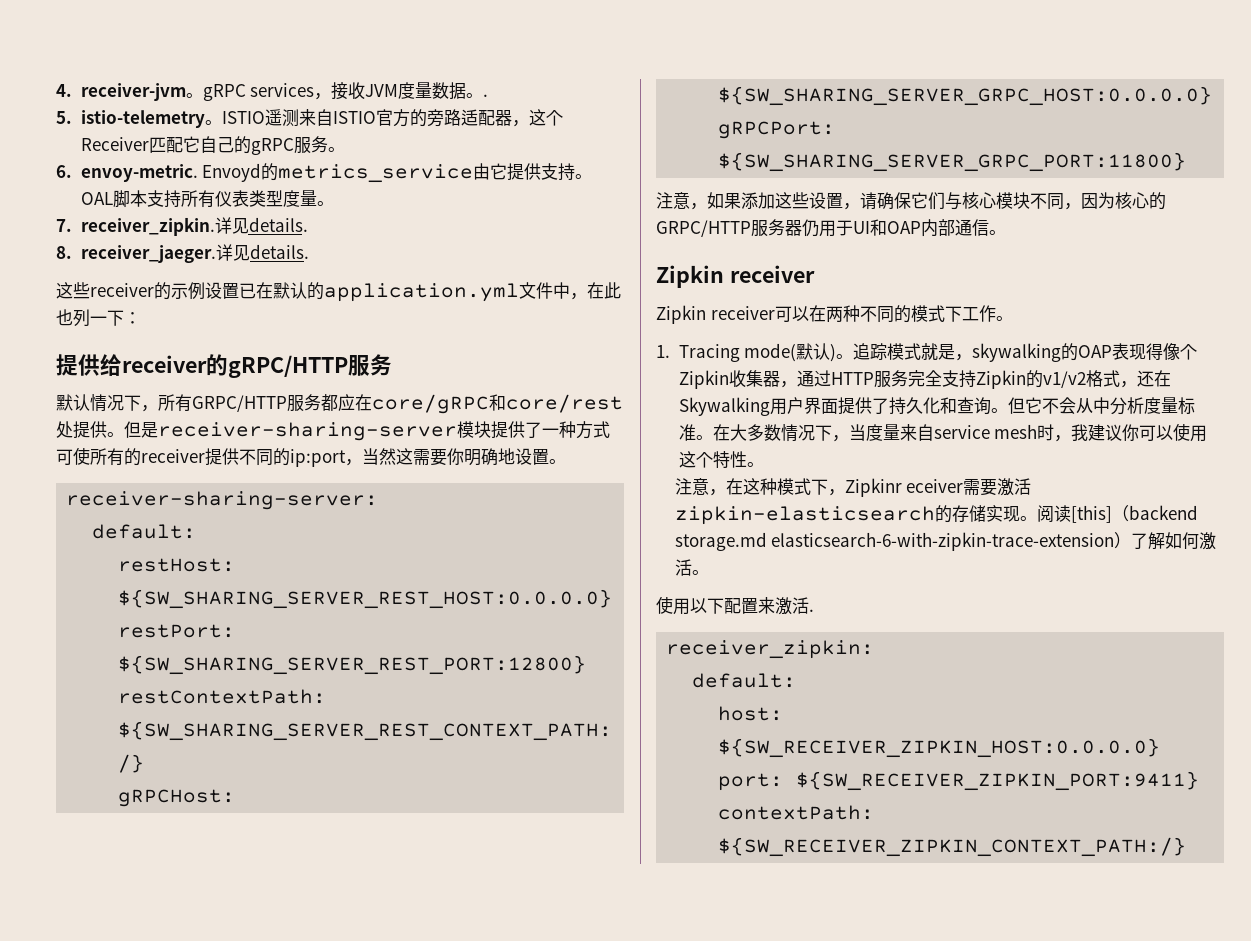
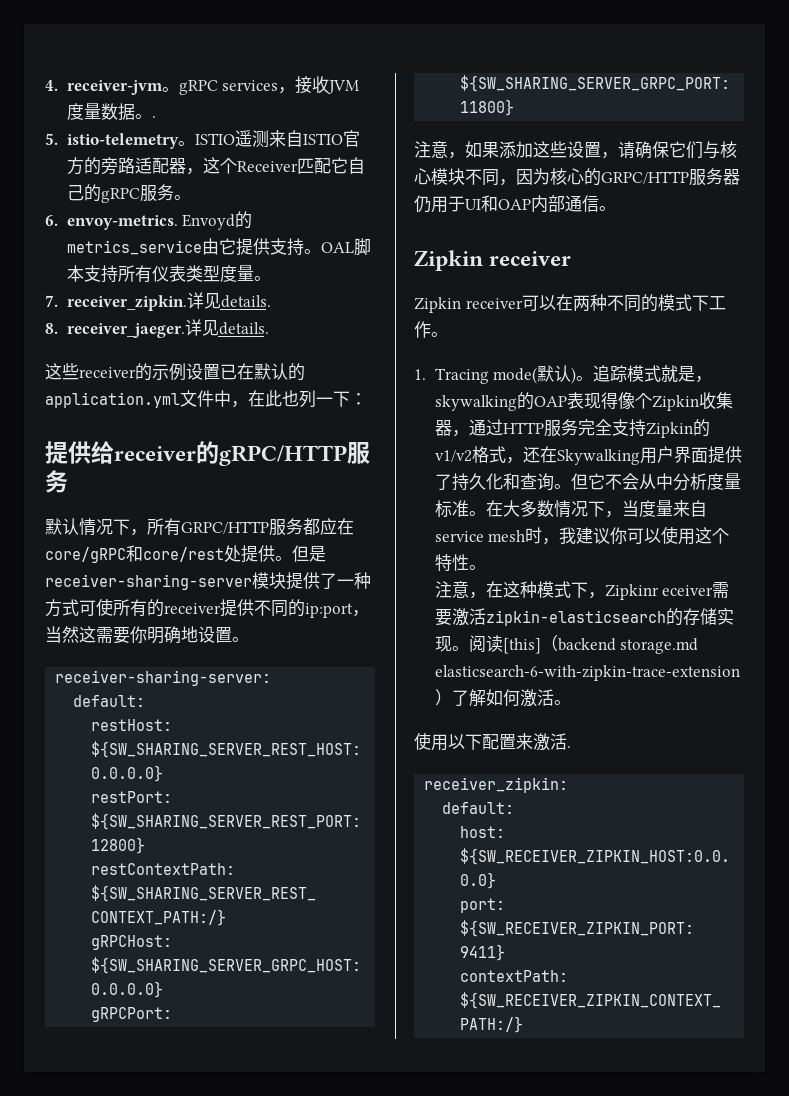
[80,164,198,182] envoy-metric. -> [66,215,178,230] envoy-metrics.

